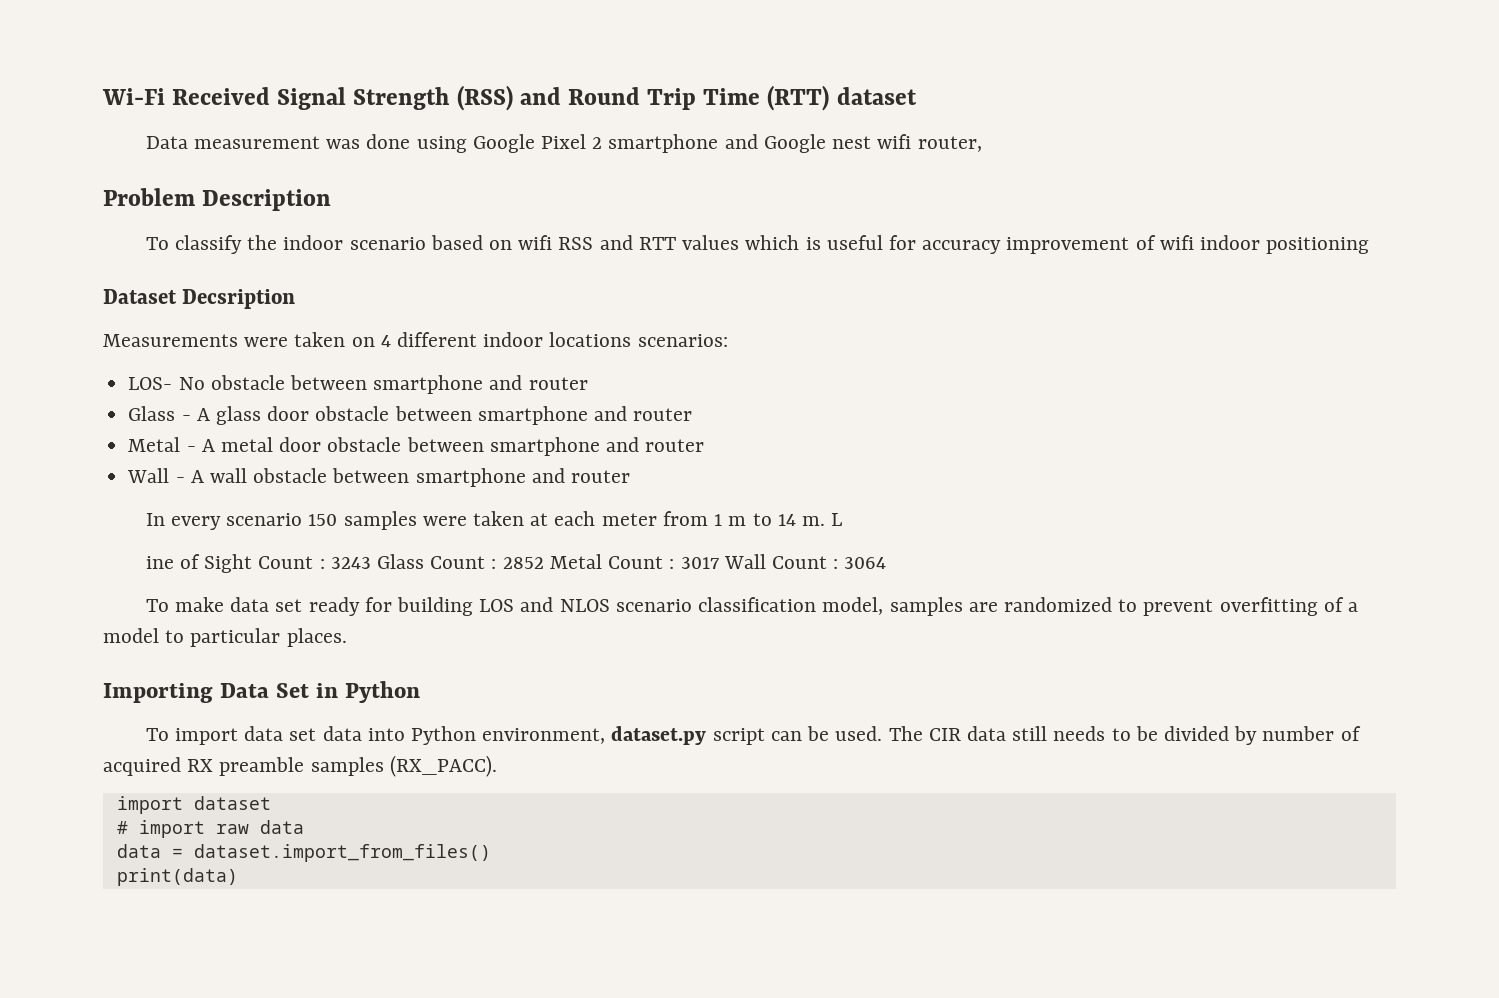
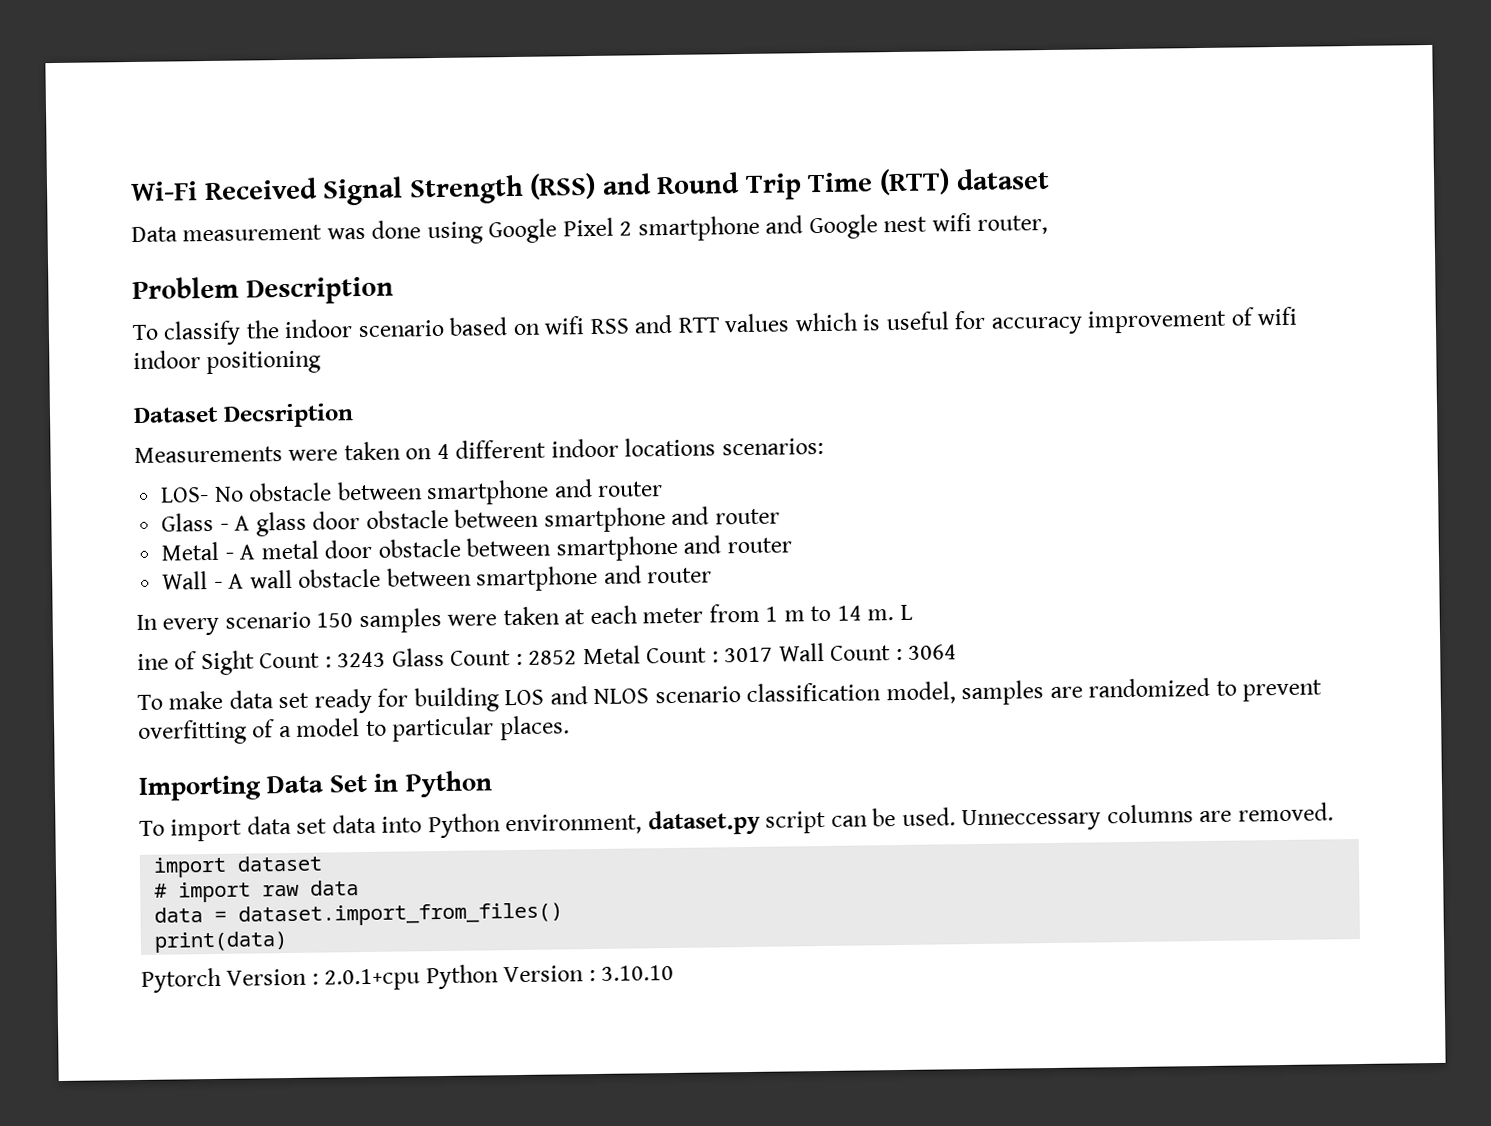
[888,726,1361,745] [103,755,497,777] The CIR data still needs to be divided by number of acquired RX preamble samples (RX_PACC). -> [961,802,1334,832] Unneccessary columns are removed.
(238, 877) none -> [141,964,675,993] // Pytorch Version : 2.0.1+cpu Python Version : 3.10.10

